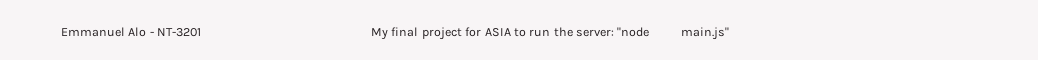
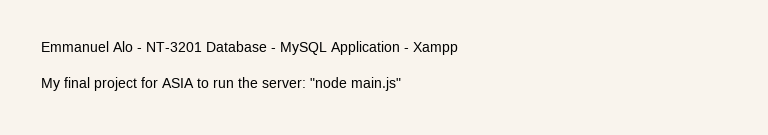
(202, 32) none -> [206,41,458,55] Database - MySQL Application - Xampp

